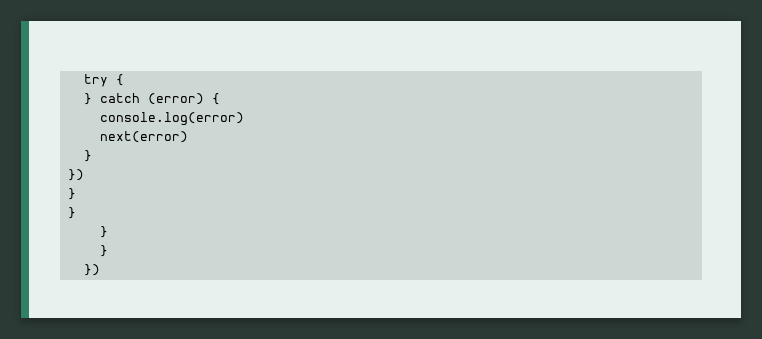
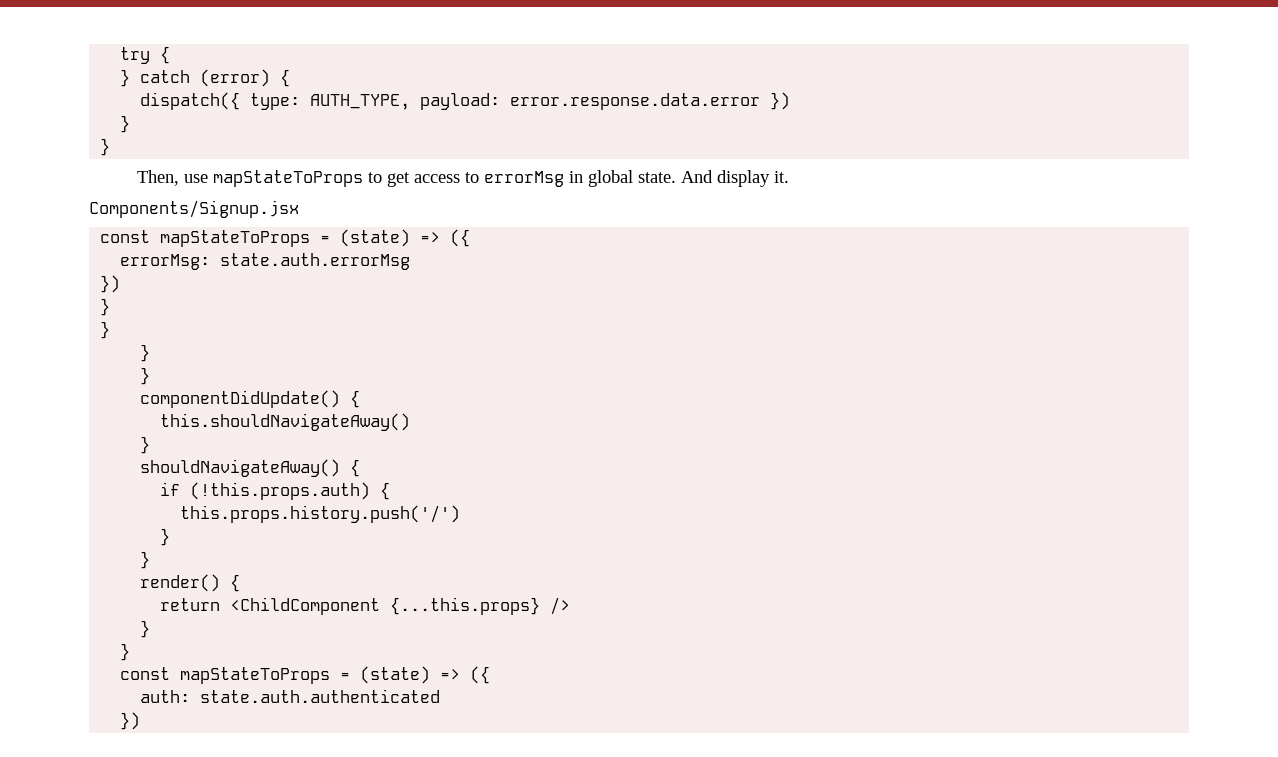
[99,112,244,126] [99,131,188,143] [83,150,92,162] console.log(error) // next(error) // } -> [140,92,791,110] [120,115,131,133] [100,138,111,156] [137,170,790,187] [89,200,299,218] [100,229,471,247] [120,253,411,270] dispatch({ type: AUTH_TYPE, payload: error.response.data.error }) // } // } // Then, use mapStateToProps to get access to errorMsg in global state. And display it. // Components/Signup.jsx // const mapStateToProps = (state) => ({ // errorMsg: state.auth.errorMsg
(108, 251) none -> [140,390,361,408] [160,413,411,431] [140,436,151,454] [140,459,361,477] [160,482,391,500] [180,505,461,523] [160,528,171,546] [140,551,151,569] [140,574,241,592] [160,597,571,615] [140,620,151,638] [120,643,131,661] [120,666,491,684] [140,689,441,703] // componentDidUpdate() { // this.shouldNavigateAway() // } // shouldNavigateAway() { // if (!this.props.auth) { // this.props.history.push('/') // } // } // render() { // return <ChildComponent {...this.props} /> // } // } // const mapStateToProps = (state) => ({ // auth: state.auth.authenticated

